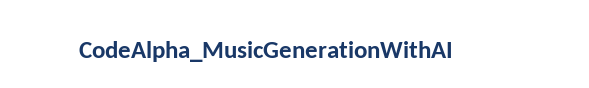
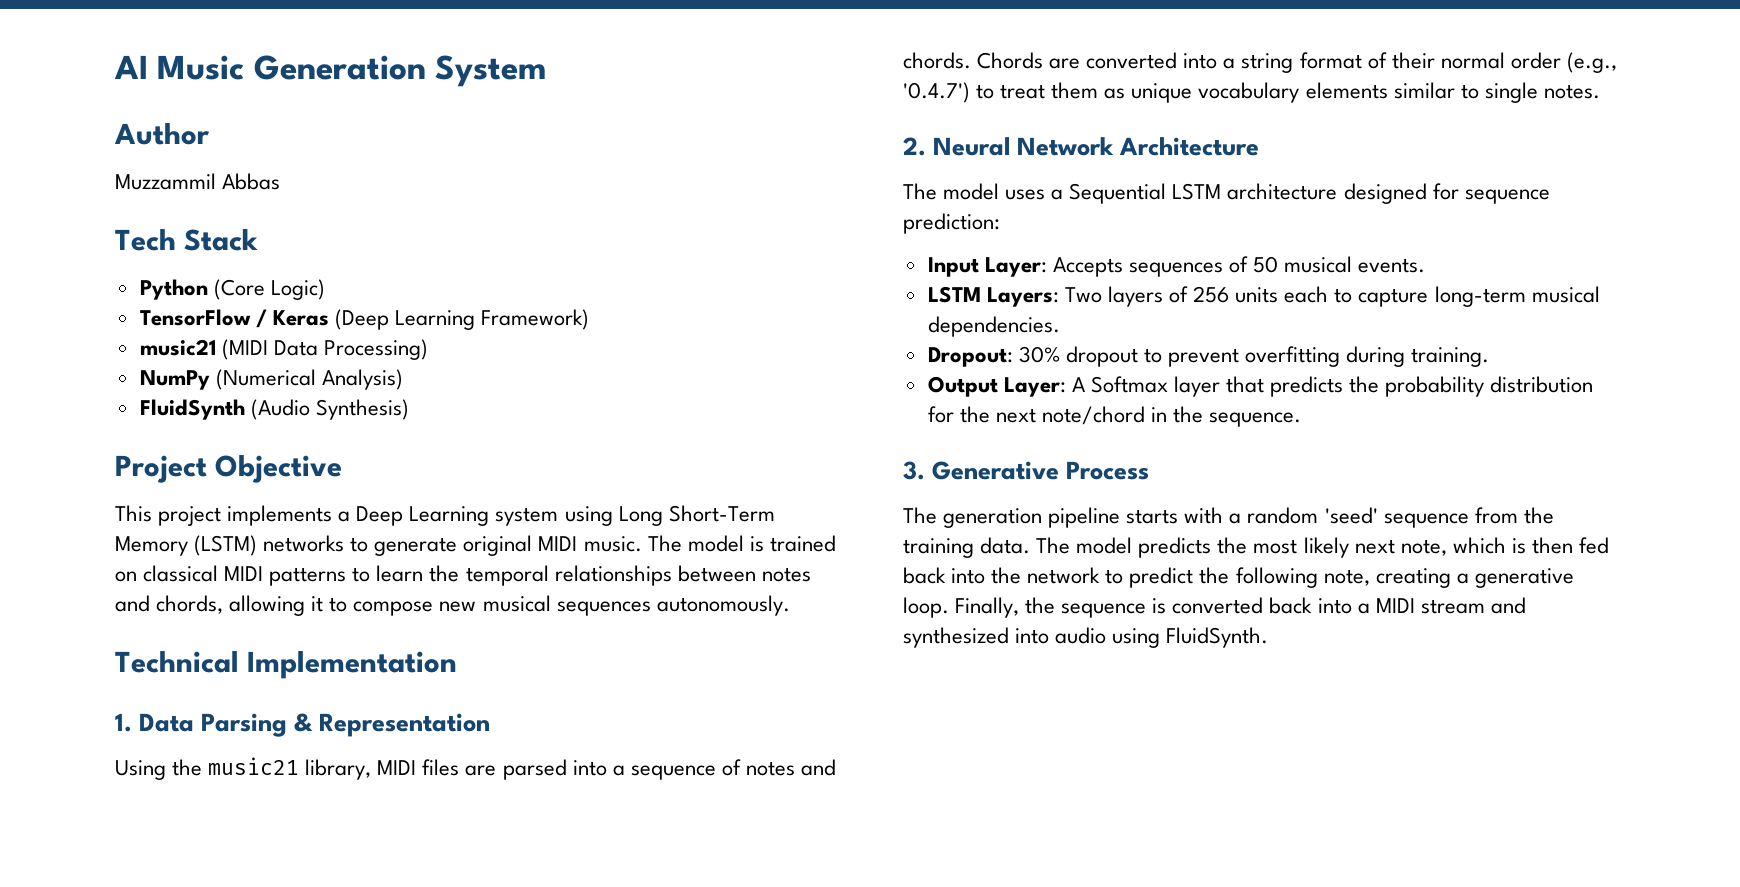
[79,41,453,62] CodeAlpha_MusicGenerationWithAI -> [114,55,547,87] [114,123,210,145] [115,173,281,190] [115,229,259,251] [139,279,325,300] [139,309,590,330] [139,339,428,360] [139,369,403,390] [139,399,409,420] [115,455,343,483] [115,505,775,526] [115,535,836,556] [115,565,811,586] [115,595,790,616] [115,651,458,679] [115,713,491,737] [115,757,836,780] [903,52,1617,73] [903,82,1600,103] [903,137,1260,156] [903,183,1550,204] [903,213,1000,234] [927,256,1426,277] [927,286,1600,307] [927,316,1060,337] [927,346,1490,367] [927,376,1594,397] [927,406,1302,427] [903,461,1150,480] [903,507,1554,528] [903,537,1609,558] [903,567,1574,588] [903,597,1526,618] [903,627,1269,648] AI Music Generation System // Author // Muzzammil Abbas // Tech Stack // Python (Core Logic) // TensorFlow / Keras (Deep Learning Framework) // music21 (MIDI Data Processing) // NumPy (Numerical Analysis) // FluidSynth (Audio Synthesis) // Project Objective // This project implements a Deep Learning system using Long Short-Term Memory (LSTM) networks to generate original MIDI music. The model is trained on classical MIDI patterns to learn the temporal relationships between notes and chords, allowing it to compose new musical sequences autonomously. // Technical Implementation // 1. Data Parsing & Representation // Using the music21 library, MIDI files are parsed into a sequence of notes and chords. Chords are converted into a string format of their normal order (e.g., '0.4.7') to treat them as unique vocabulary elements similar to single notes. // 2. Neural Network Architecture // The model uses a Sequential LSTM architecture designed for sequence prediction: // Input Layer: Accepts sequences of 50 musical events. // LSTM Layers: Two layers of 256 units each to capture long-term musical dependencies. // Dropout: 30% dropout to prevent overfitting during training. // Output Layer: A Softmax layer that predicts the probability distribution for the next note/chord in the sequence. // 3. Generative Process // The generation pipeline starts with a random 'seed' sequence from the training data. The model predicts the most likely next note, which is then fed back into the network to predict the following note, creating a generative loop. Finally, the sequence is converted back into a MIDI stream and synthesized into audio using FluidSynth.

